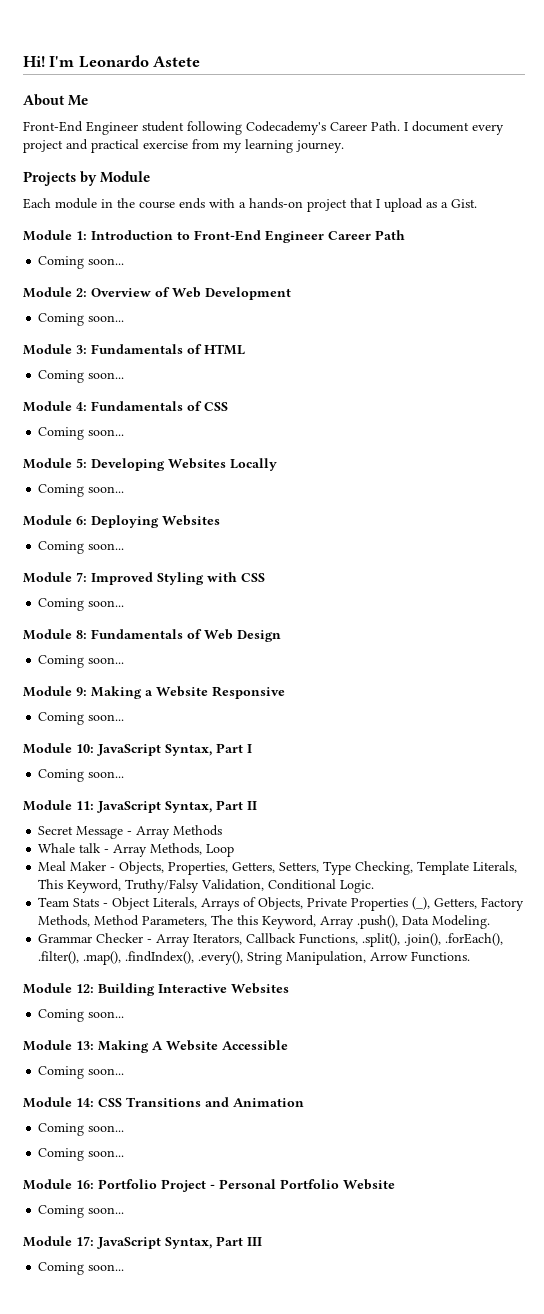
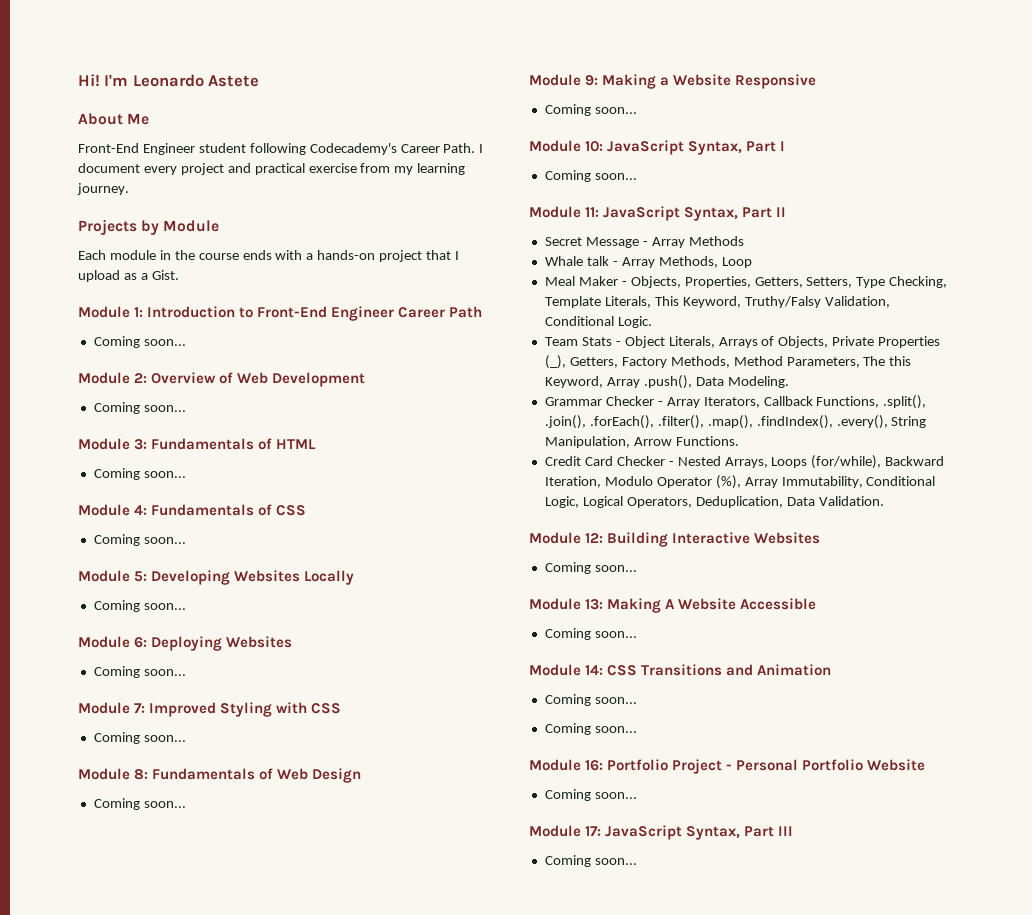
(471, 956) none -> [544,455,945,469] [544,475,936,489] [544,496,884,508] // Credit Card Checker - Nested Arrays, Loops (for/while), Backward Iteration, Modulo Operator (%), Array Immutability, Conditional Logic, Logical Operators, Deduplication, Data Validation.

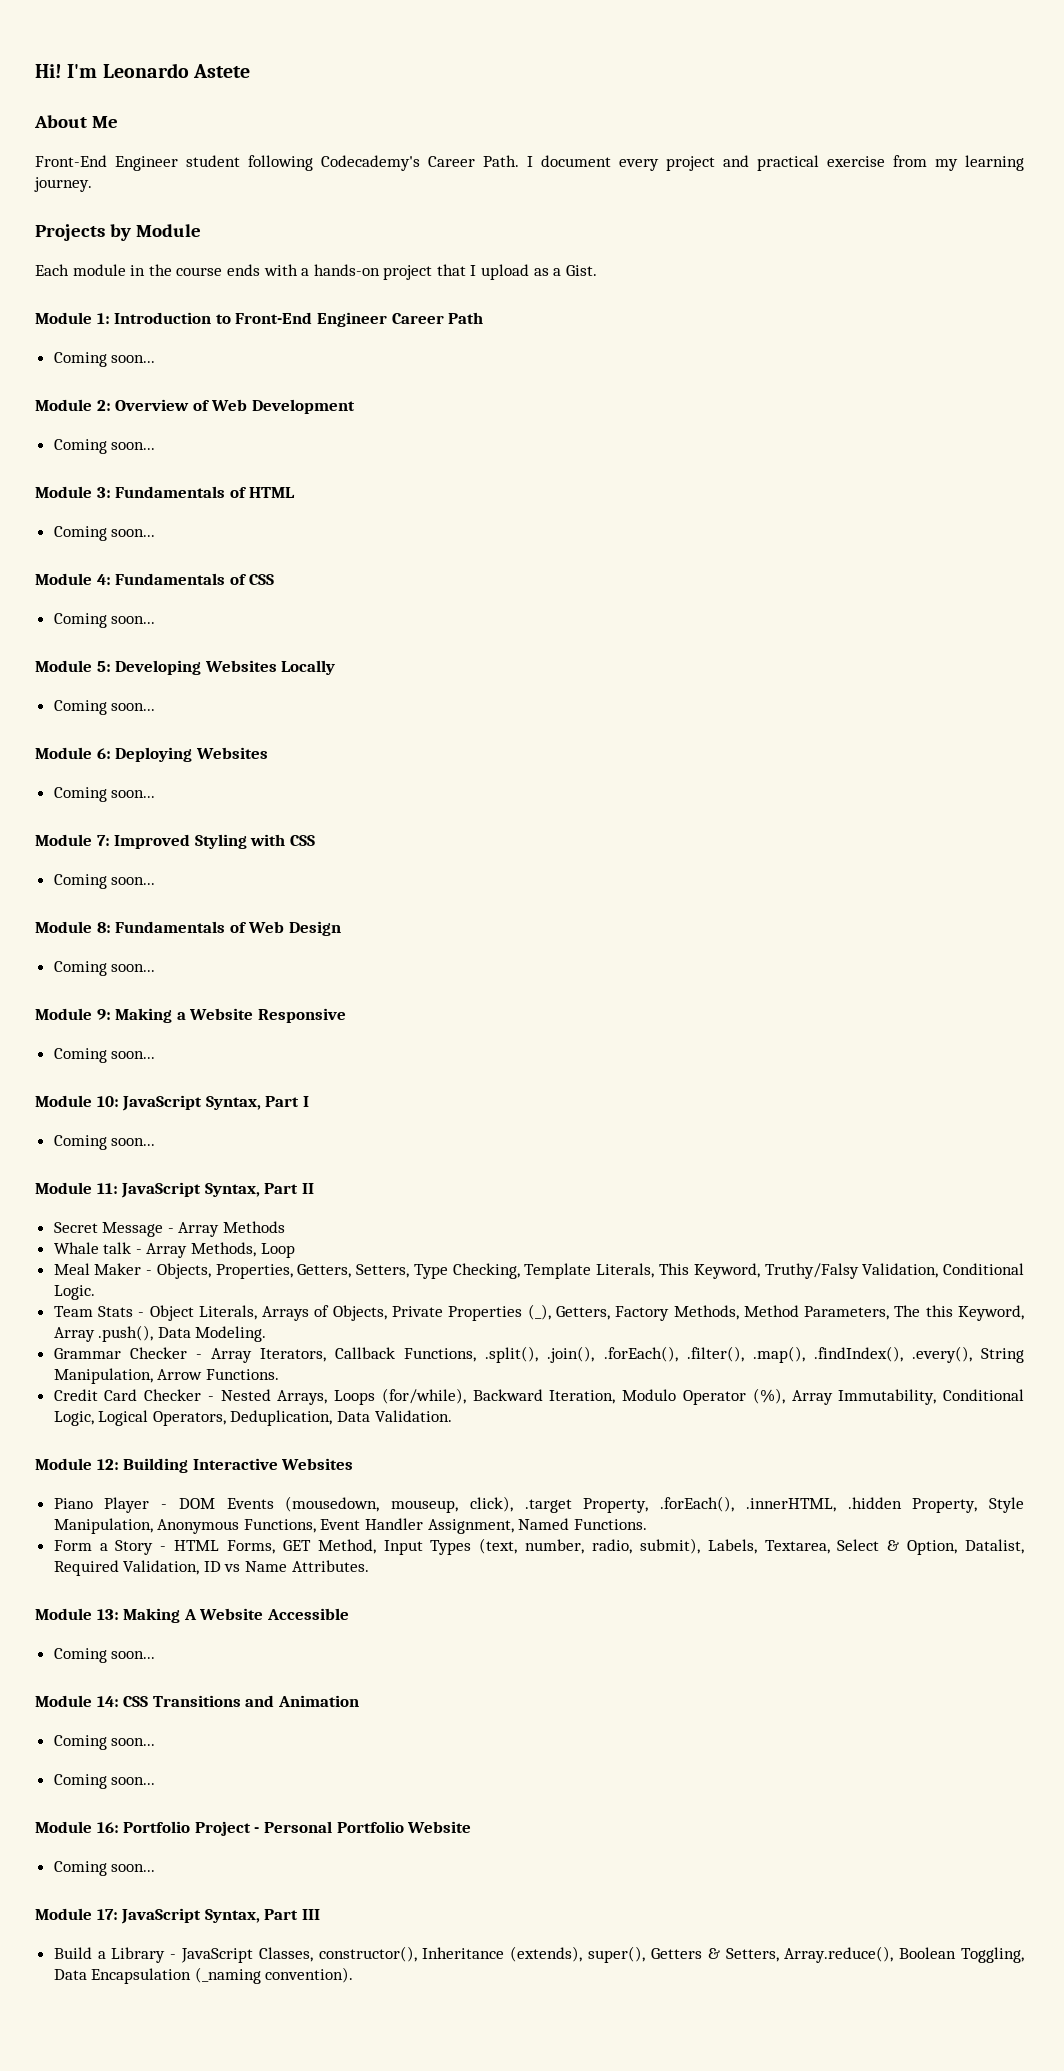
[544,562,637,574] Coming soon... -> [53,1496,1024,1513] [53,1518,647,1534] [53,1538,1025,1555] [53,1560,369,1576] Piano Player - DOM Events (mousedown, mouseup, click), .target Property, .forEach(), .innerHTML, .hidden Property, Style Manipulation, Anonymous Functions, Event Handler Assignment, Named Functions. // Form a Story - HTML Forms, GET Method, Input Types (text, number, radio, submit), Labels, Textarea, Select & Option, Datalist, Required Validation, ID vs Name Attributes.
[544,855,637,867] Coming soon... -> [53,1946,1025,1963] [53,1967,354,1984] Build a Library - JavaScript Classes, constructor(), Inheritance (extends), super(), Getters & Setters, Array.reduce(), Boolean Toggling, Data Encapsulation (_naming convention).

